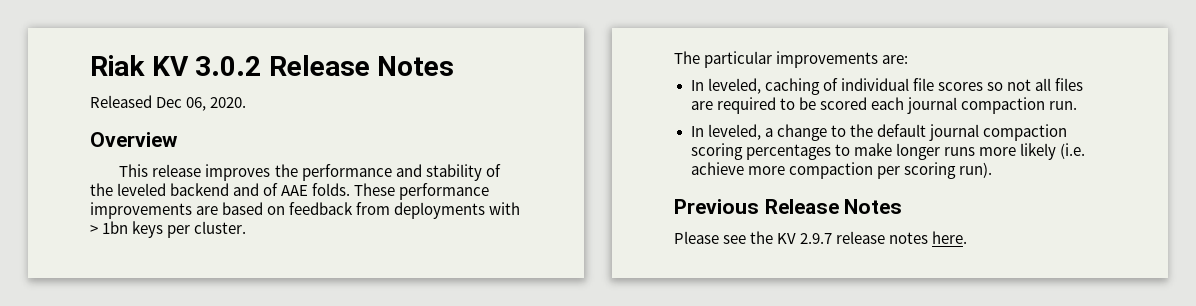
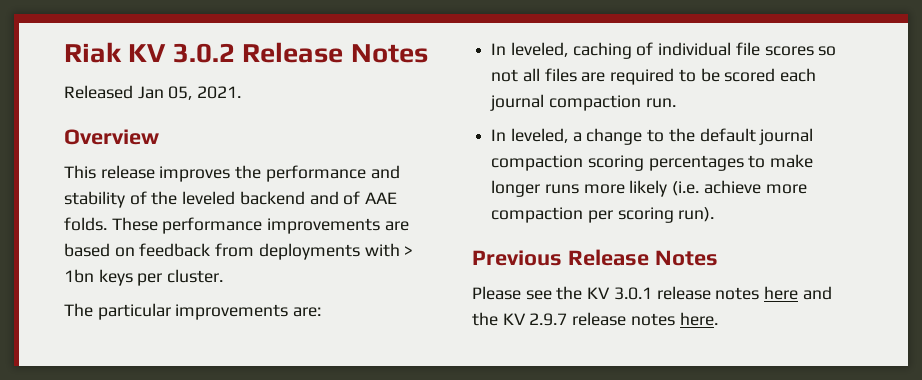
[156,97,247,111] Dec 06, 2020. -> [137,86,242,100] Jan 05, 2021.
(797, 238) none -> [613,286,832,300] [472,312,526,326] 3.0.1 release notes here and the KV

